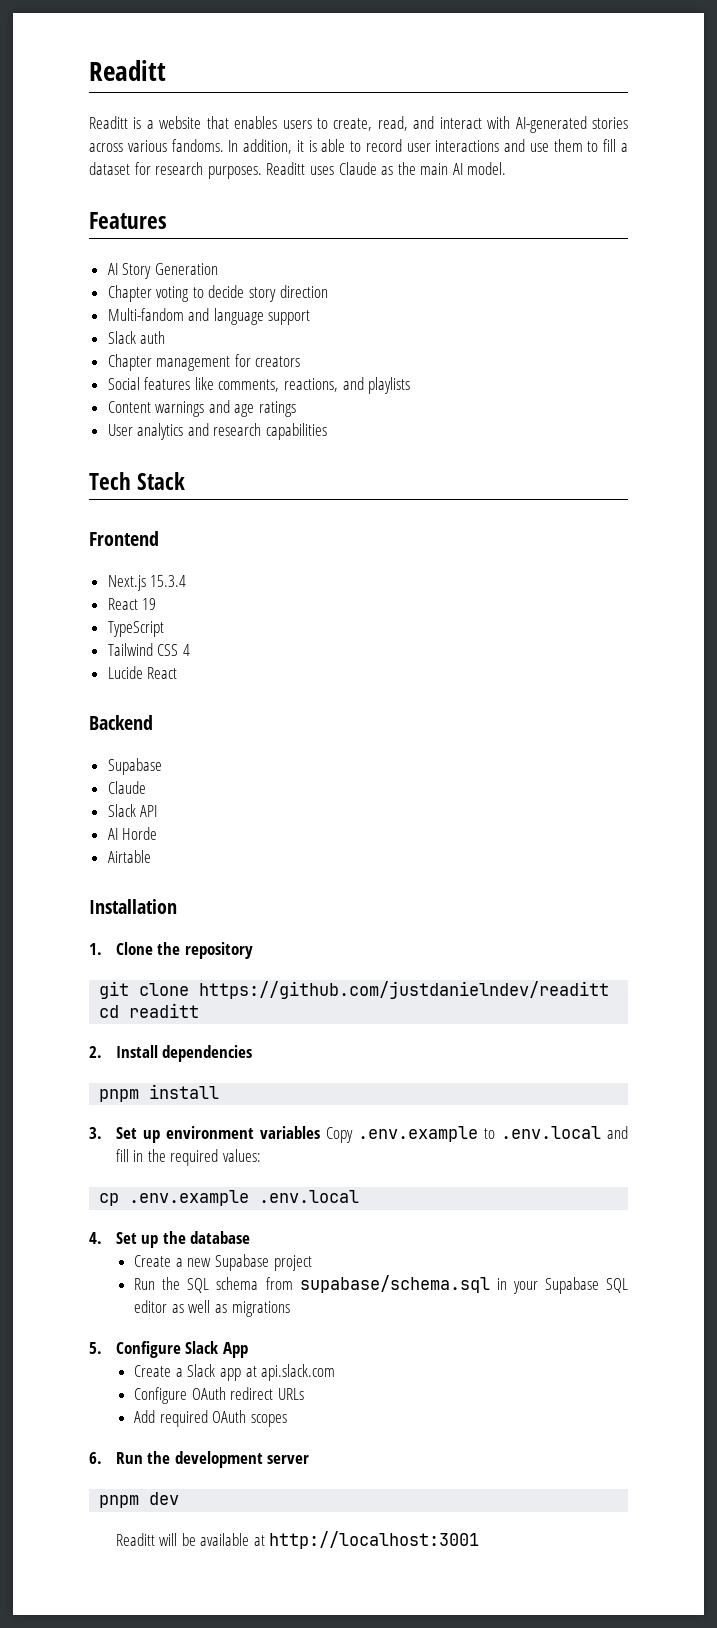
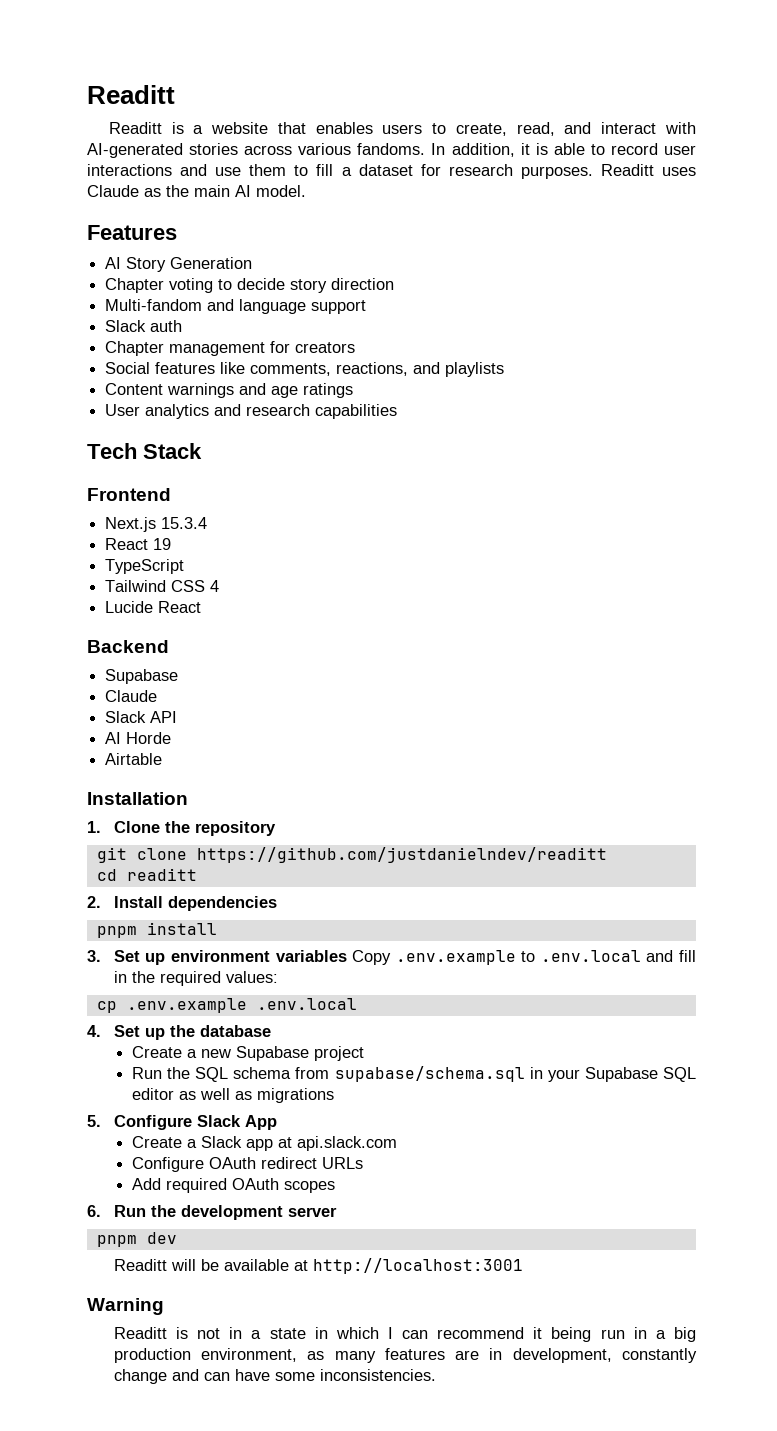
(480, 1540) none -> [87,1298,164,1315] [113,1327,697,1342] [113,1348,697,1363] [113,1369,436,1384] // Warning // Readitt is not in a state in which I can recommend it being run in a big production environment, as many features are in development, constantly change and can have some inconsistencies.

